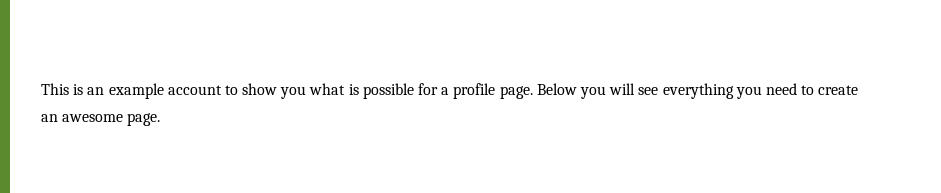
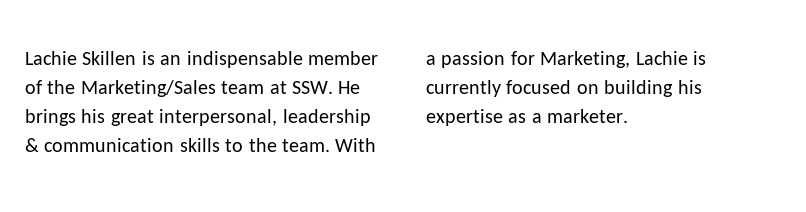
[41,83,859,99] [41,113,161,126] This is an example account to show you what is possible for a profile page. Below you will see everything you need to create an awesome page. -> [25,51,378,68] [25,80,361,97] [25,109,371,126] [25,138,377,152] [426,51,706,68] [426,80,702,97] [426,109,629,126] Lachie Skillen is an indispensable member of the Marketing/Sales team at SSW. He brings his great interpersonal, leadership & communication skills to the team. With a passion for Marketing, Lachie is currently focused on building his expertise as a marketer.

